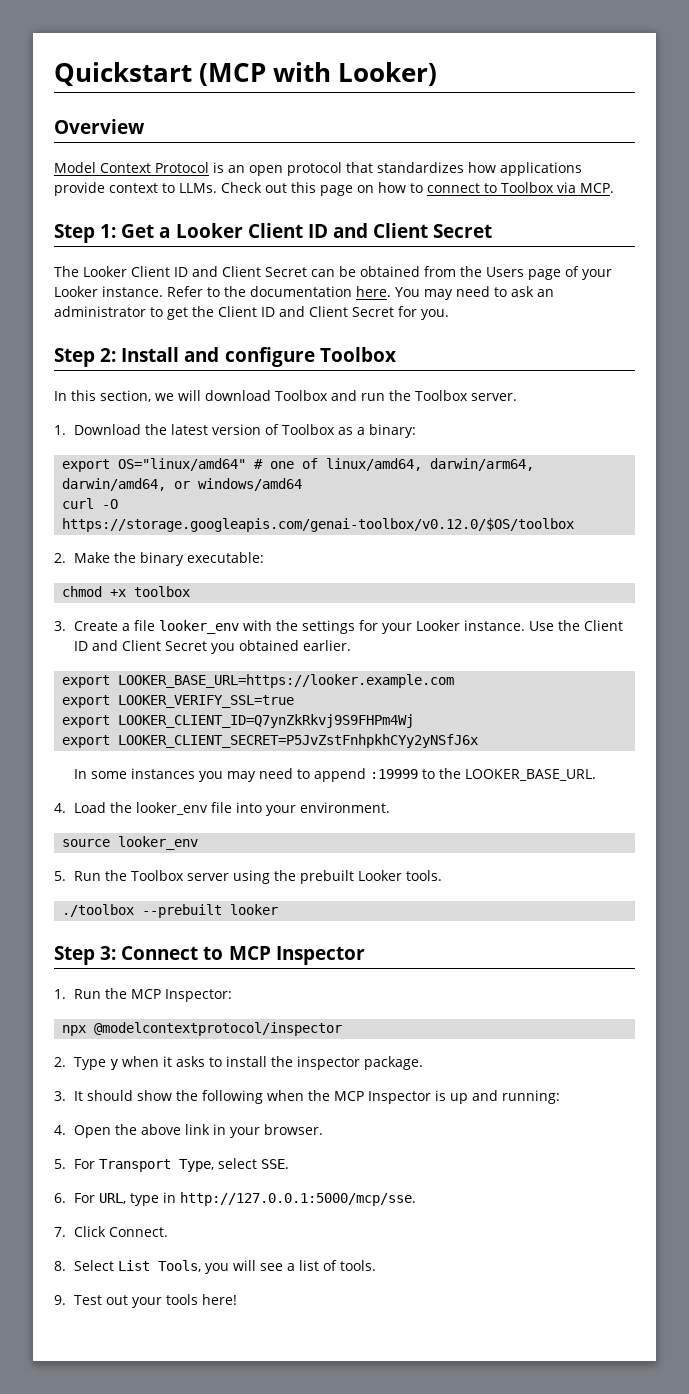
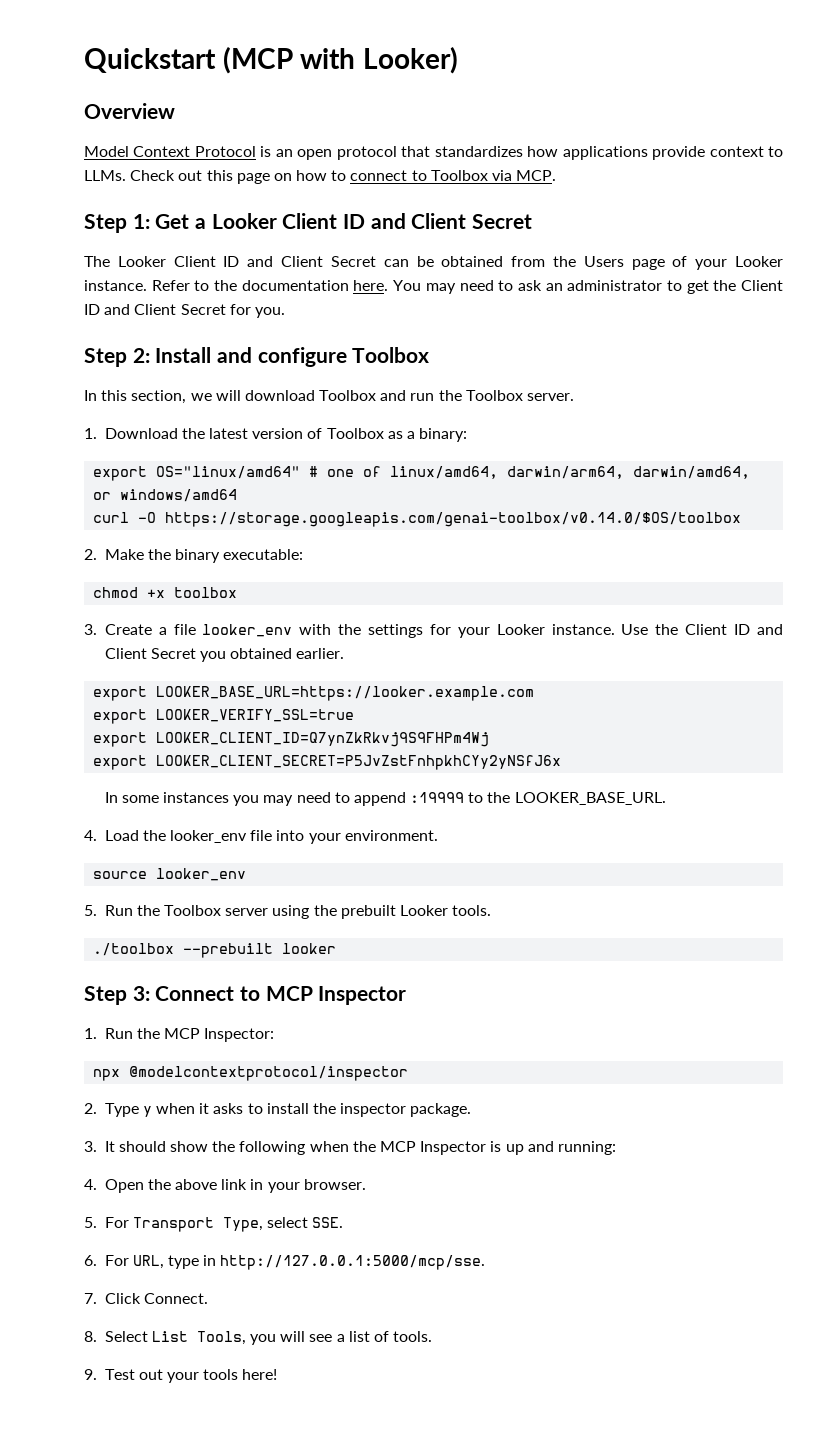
[62,518,575,532] https://storage.googleapis.com/genai-toolbox/v0.12.0/$OS/toolbox -> [165,512,742,527] https://storage.googleapis.com/genai-toolbox/v0.14.0/$OS/toolbox

